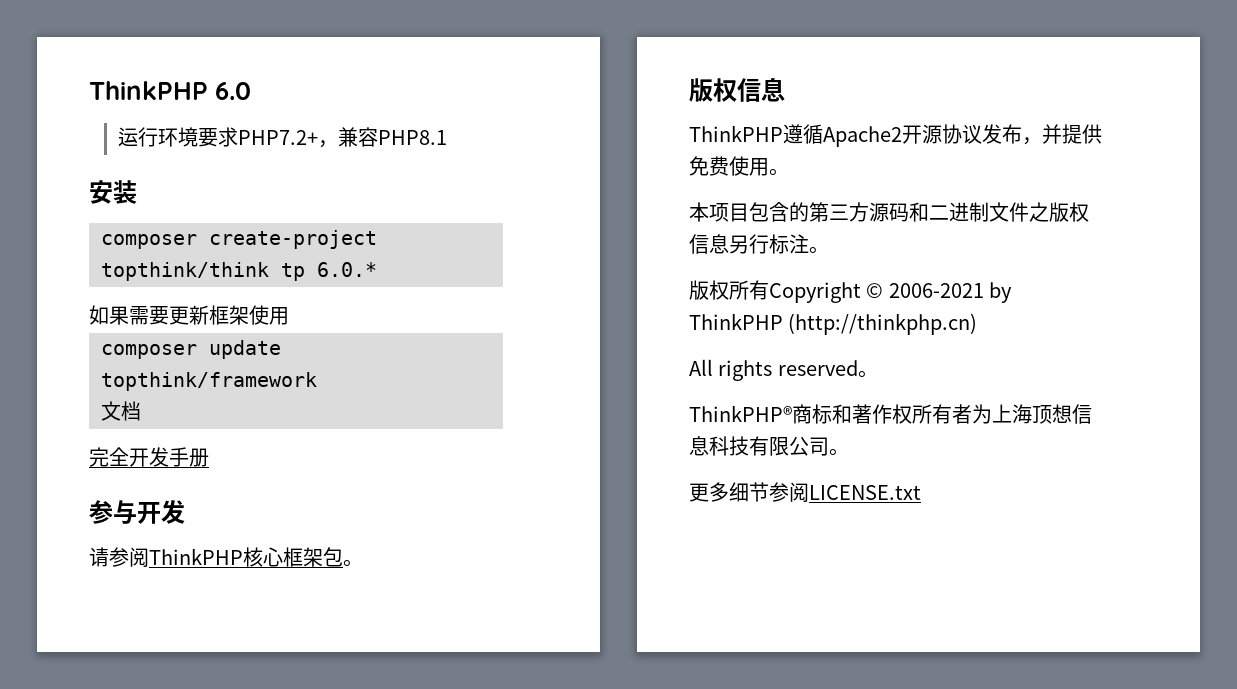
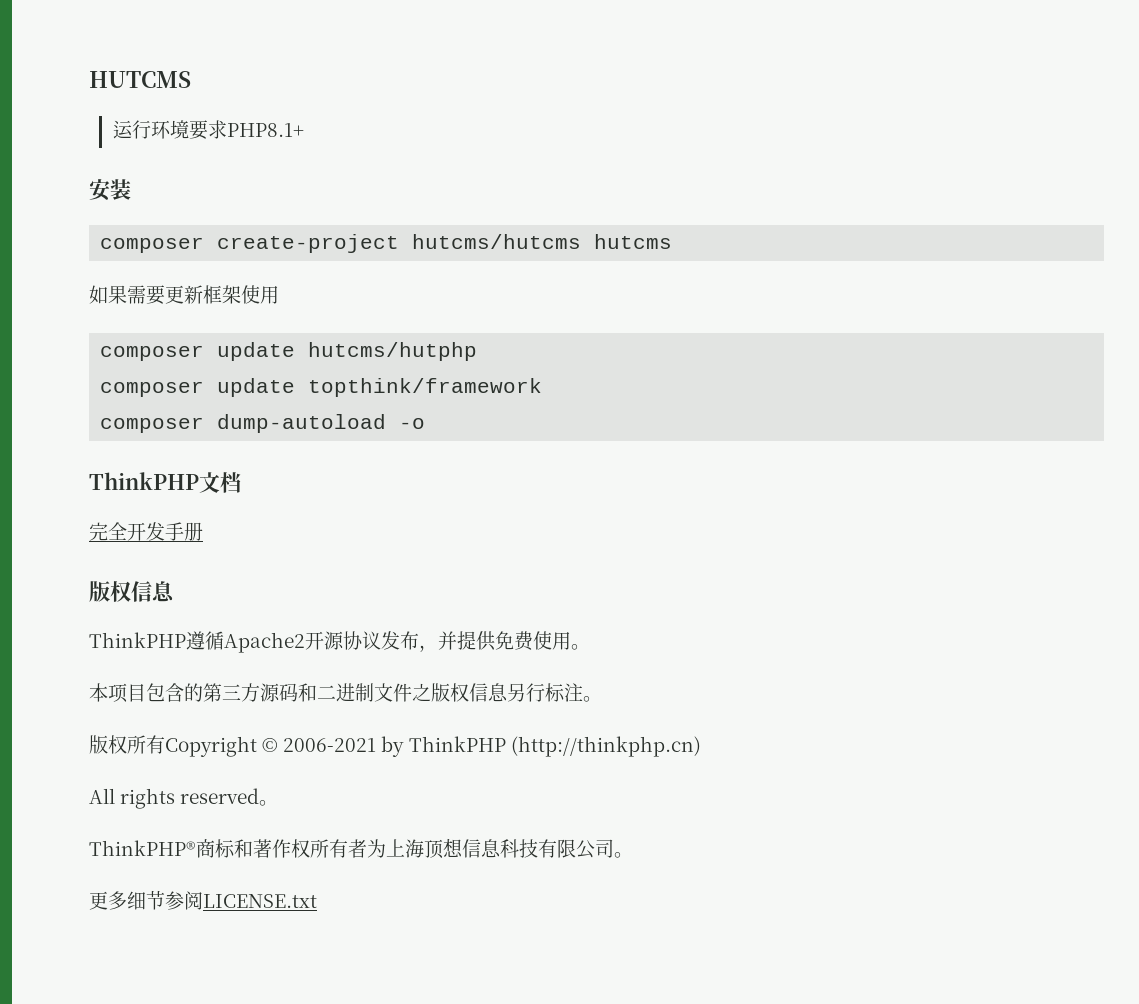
[89,81,252,100] ThinkPHP 6.0 -> [89,71,191,88] HUTCMS
[237,127,447,148] PHP7.2+，兼容PHP8.1 -> [226,123,304,137] PHP8.1+
[101,262,377,281] topthink/think tp 6.0.* -> [412,234,673,249] hutcms/hutcms hutcms
(289, 316) none -> [100,342,478,361] // composer update hutcms/hutphp
(317, 381) none -> [100,414,426,433] [89,472,199,490] composer dump-autoload -o // ThinkPHP
[89,500,185,524] [89,547,363,567] // 参与开发 // 请参阅ThinkPHP核心框架包。 -> (203, 531) none

